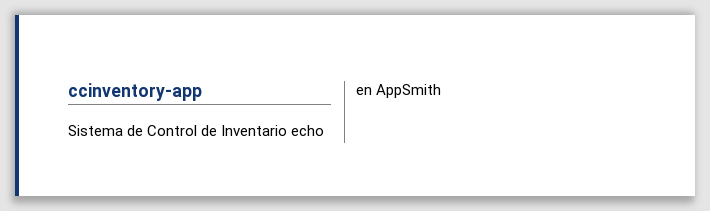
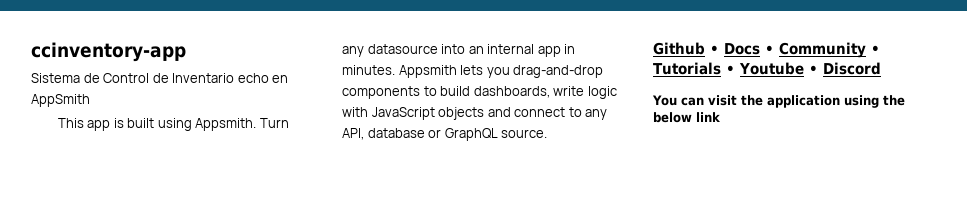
(442, 91) none -> [57,118,289,131] [342,44,576,57] [342,65,604,78] [342,86,617,99] [342,107,608,120] [342,128,548,141] [653,42,880,58] [653,62,881,75] [652,95,905,108] [653,112,720,123] // This app is built using Appsmith. Turn any datasource into an internal app in minutes. Appsmith lets you drag-and-drop components to build dashboards, write logic with JavaScript objects and connect to any API, database or GraphQL source. // Github • Docs • Community • Tutorials • Youtube • Discord // You can visit the application using the below link

